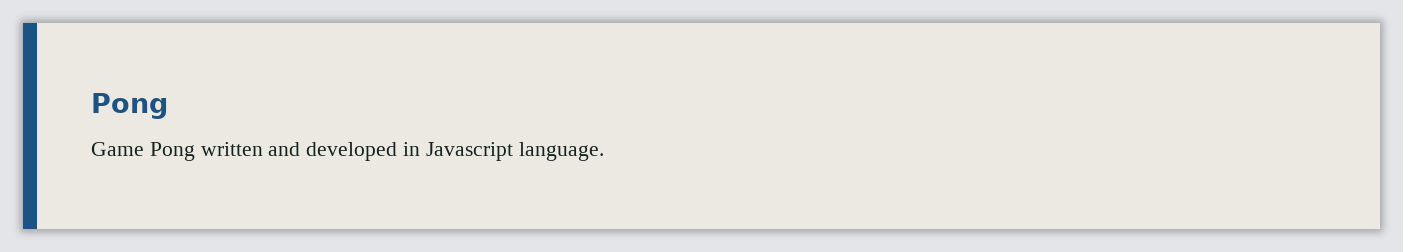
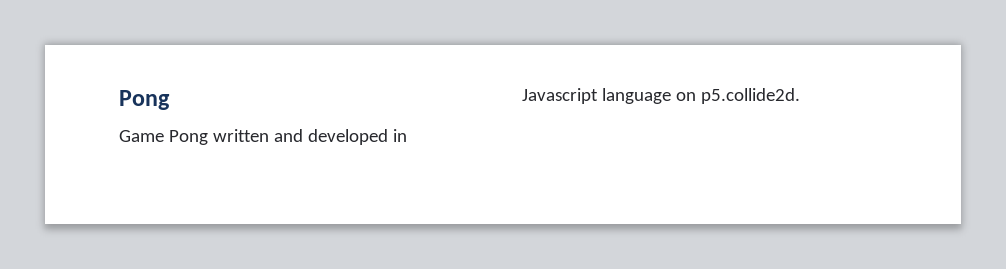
[518,142,604,161] language. -> [601,88,800,104] language on p5.collide2d.

